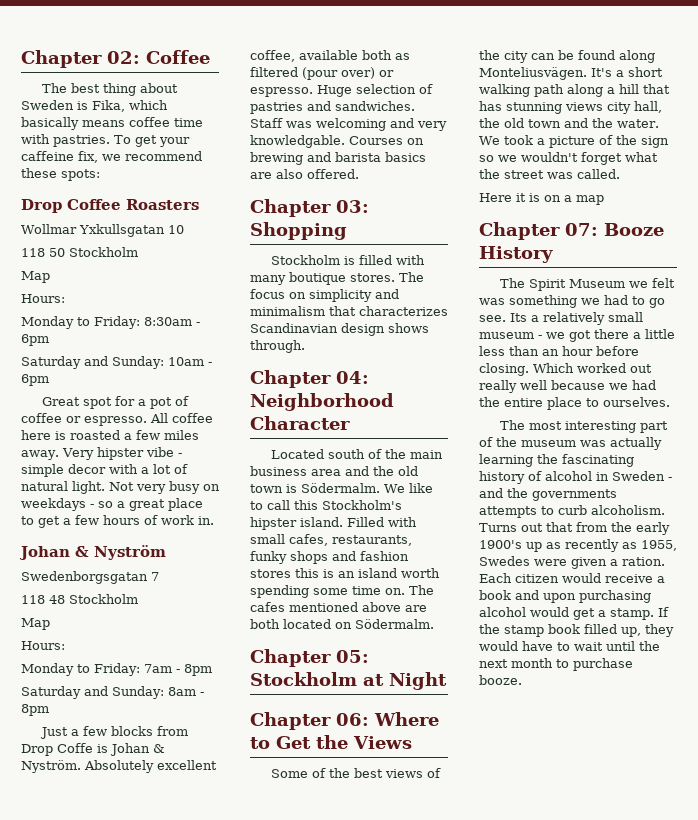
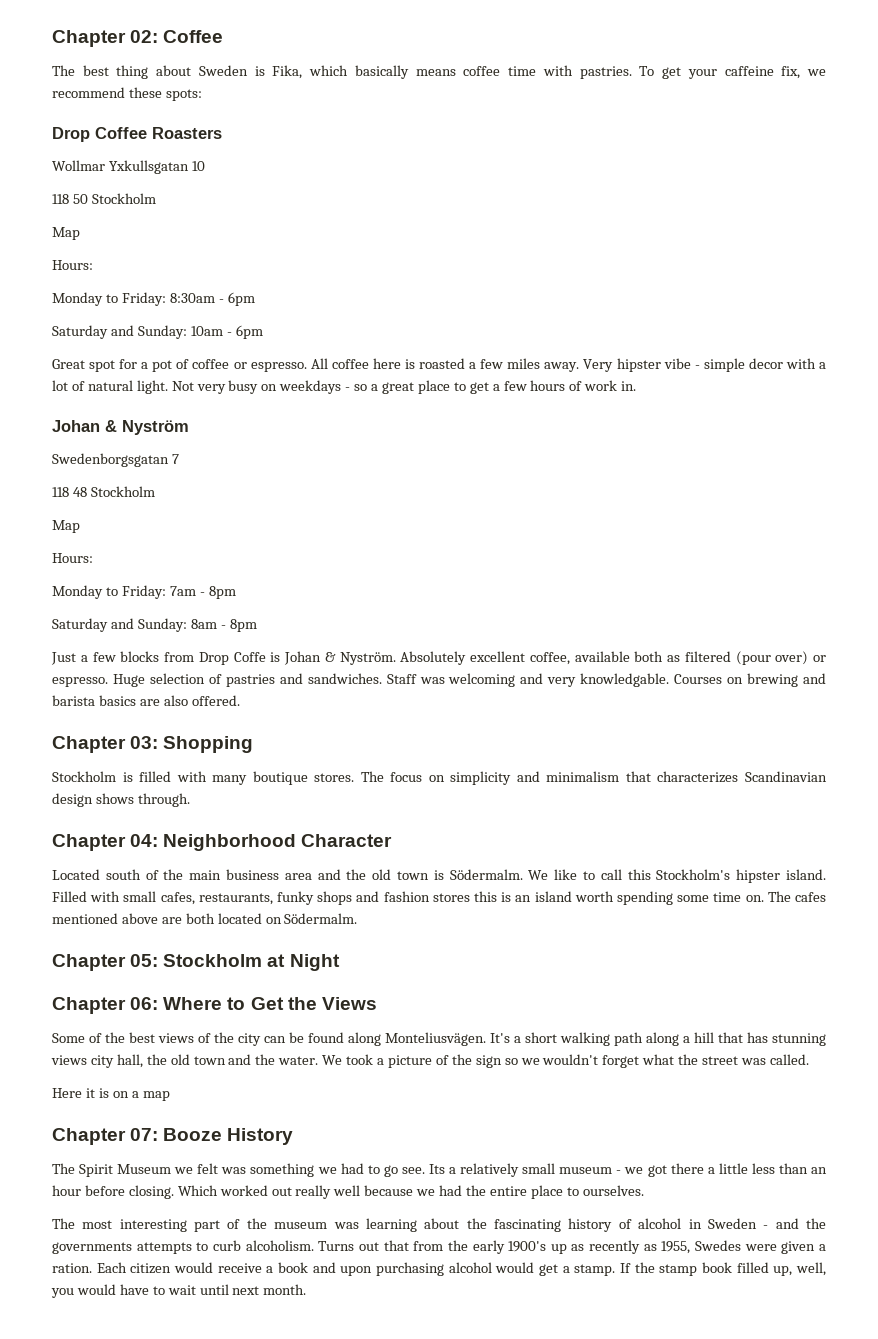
[610,437,662,450] [479,454,533,467] actually learning -> [365,1218,460,1232] learning about
[645,624,674,637] they -> [795,1262,826,1276] [51,1288,74,1298] well, you
[639,641,660,651] [479,658,633,671] [479,675,522,685] the next month to purchase booze. -> [232,1284,307,1295] next month.

